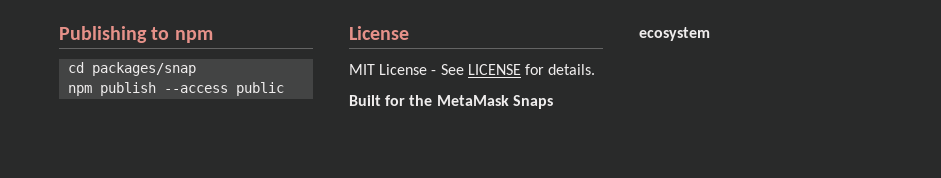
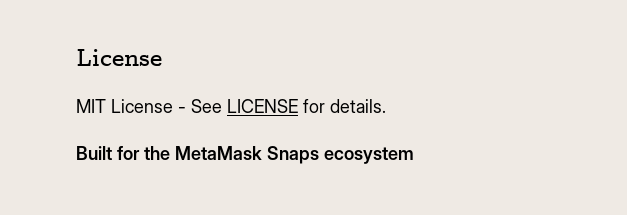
[59,26,213,43] [68,62,197,76] [68,82,285,96] Publishing to npm // cd packages/snap // npm publish --access public // -> (76, 57) none

